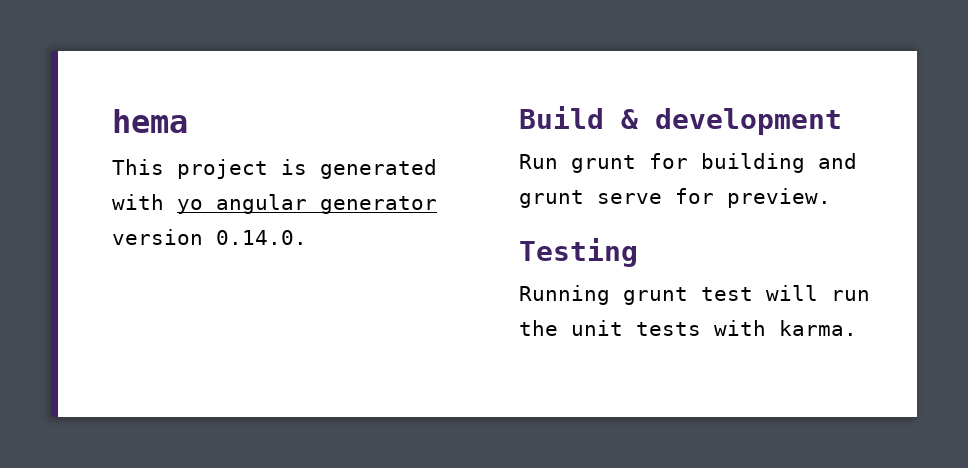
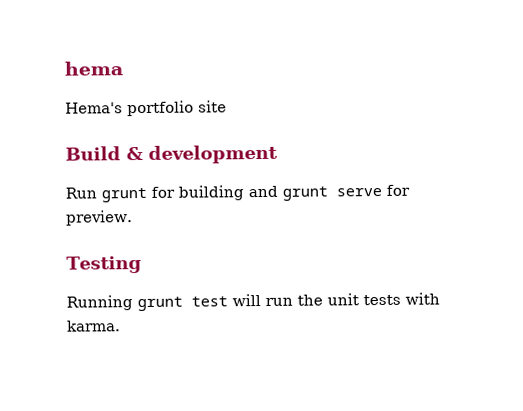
[112,159,437,179] [112,194,437,214] [112,229,307,245] This project is generated with yo angular generator version 0.14.0. -> [65,100,227,117] Hema's portfolio site

